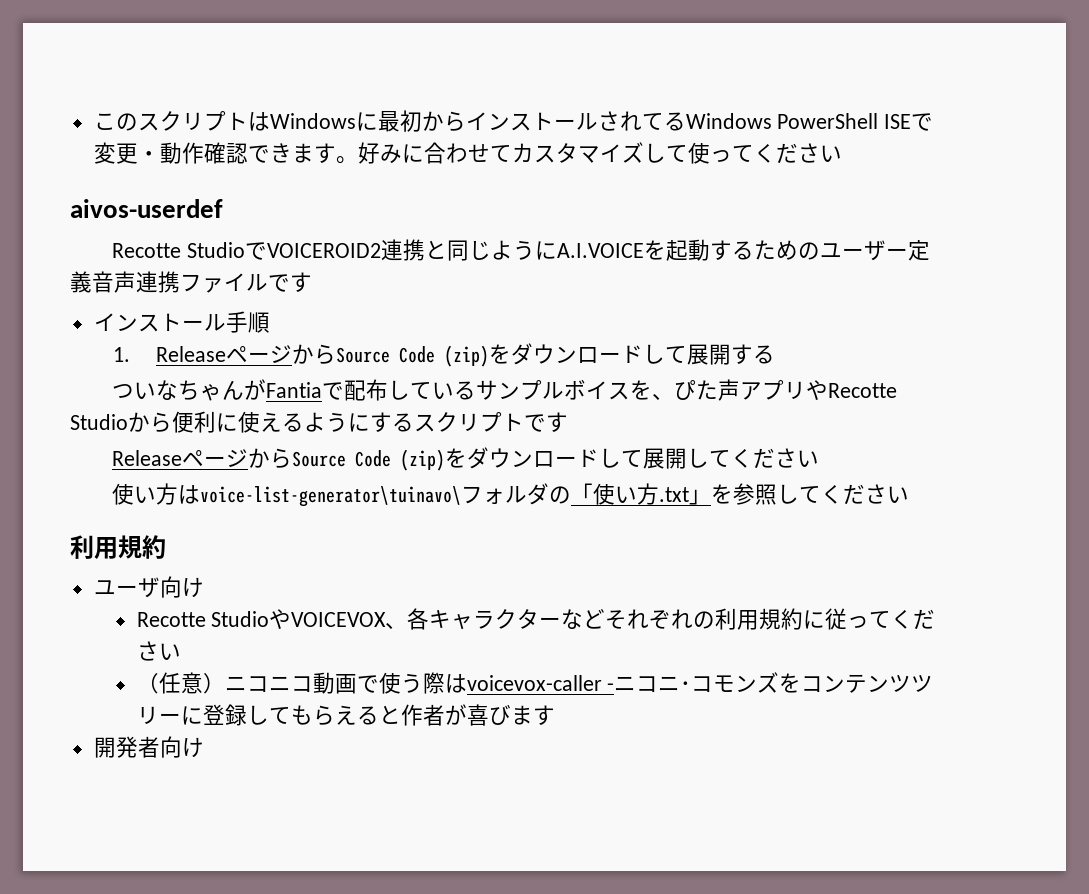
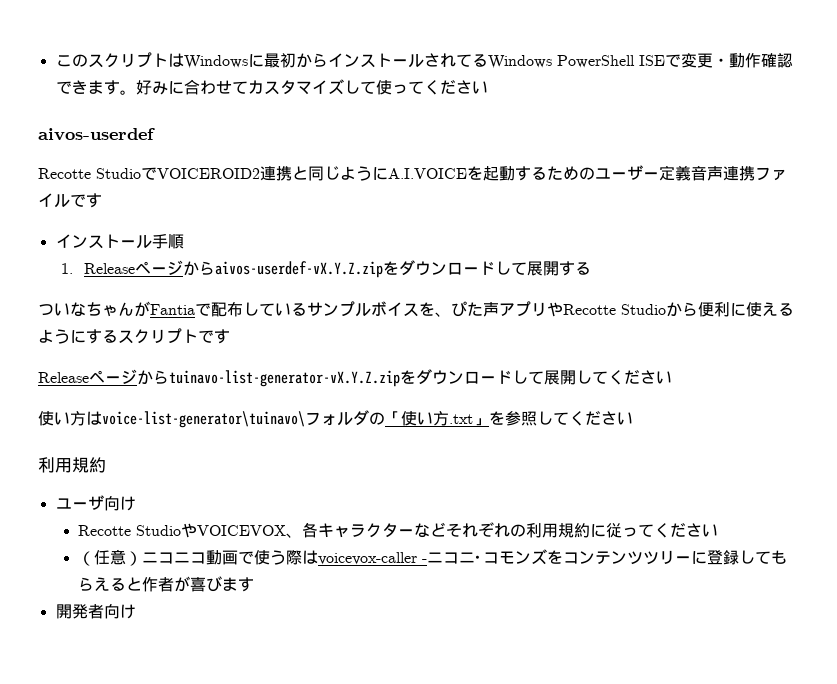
[335,345,489,367] Source Code (zip) -> [214,261,383,278] aivos-userdef-vX.Y.Z.zip
[291,449,445,471] Source Code (zip) -> [169,370,400,387] tuinavo-list-generator-vX.Y.Z.zip

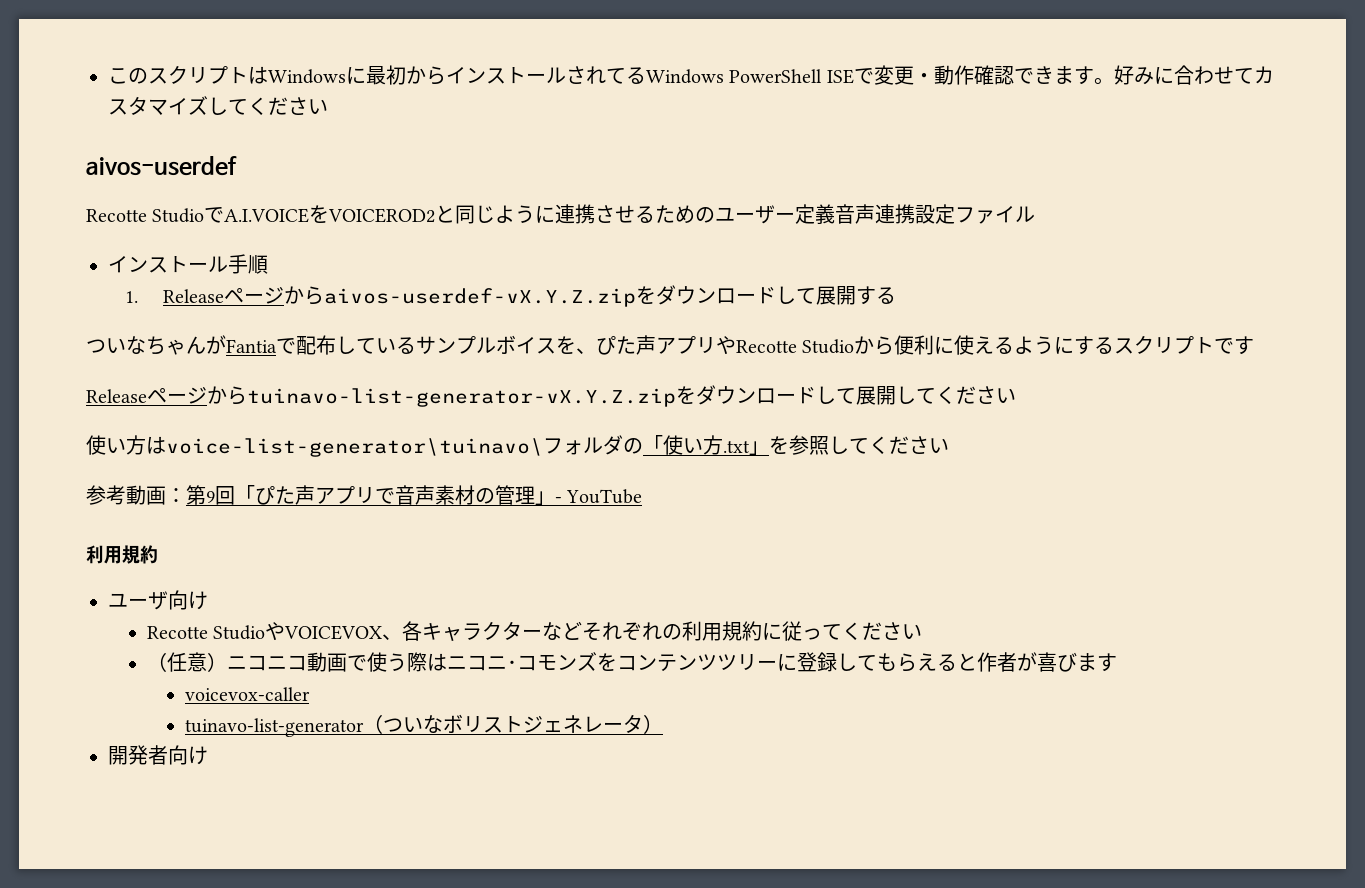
[375,80,424,95] 使って -> (248, 107) none
[157,166,292,181] VOICEROID2連携 -> [224,205,436,223] A.I.VOICEをVOICEROD2
[388,166,531,181] A.I.VOICEを起動す -> [555,204,636,224] 連携させ
(755, 173) none -> [915,204,956,224] 設定
[70,193,102,208] です -> (1036, 214) none
(633, 418) none -> [86,485,643,505] // 参考動画：第9回「ぴた声アプリで音声素材の管理」- YouTube
[318,552,428,565] voicevox-caller - -> (447, 662) none
(255, 584) none -> [185,687,311,701] [185,714,664,737] // voicevox-caller // tuinavo-list-generator（ついなボリストジェネレータ）

